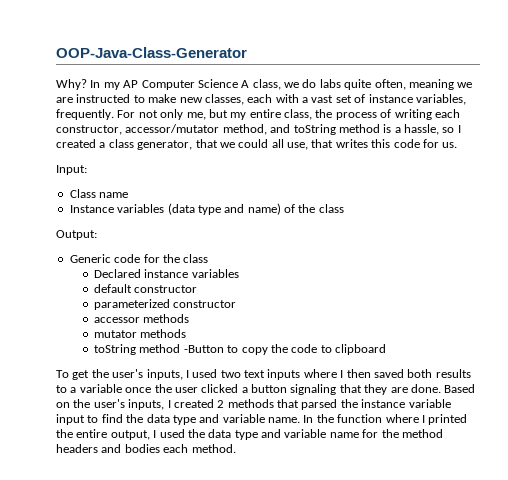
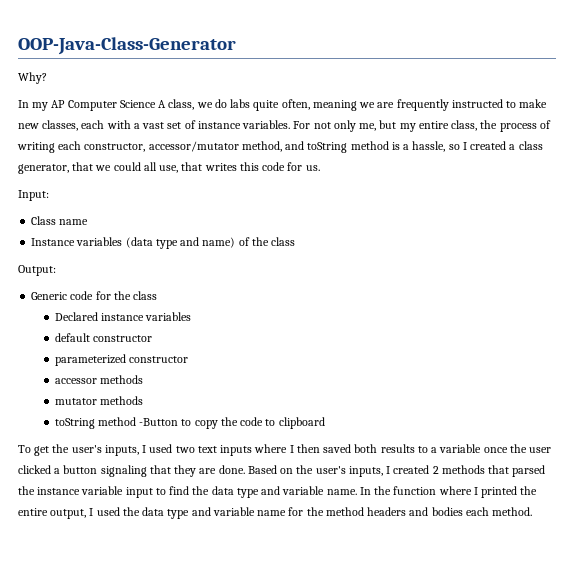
(87, 84) none -> (47, 78) //
(73, 100) none -> [396,99,449,111] frequently
[415,94,466,105] [56,109,114,120] variables, frequently. -> [242,120,291,129] variables.

